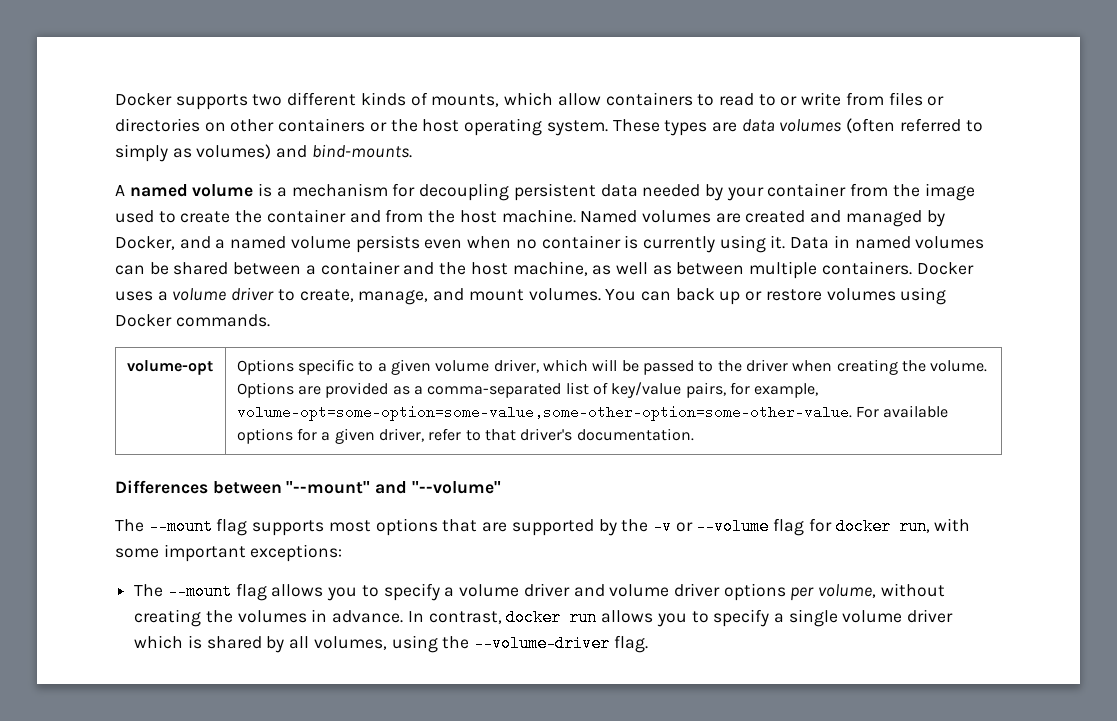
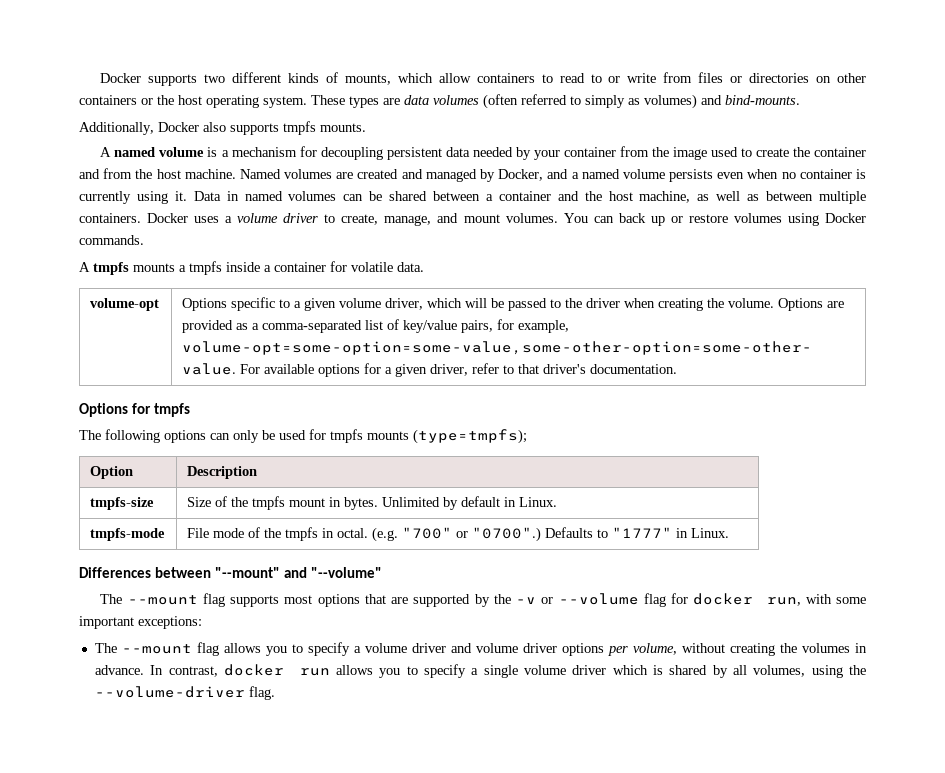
(412, 151) none -> [79,121,366,135] // Additionally, Docker also supports tmpfs mounts.
(270, 320) none -> [79,261,424,275] // A tmpfs mounts a tmpfs inside a container for volatile data.
(694, 434) none -> [79,403,190,417] [79,429,527,444] [90,466,134,479] [187,466,258,479] [90,497,155,510] [187,496,558,510] [90,528,166,541] [187,527,730,542] // Options for tmpfs // The following options can only be used for tmpfs mounts (type=tmpfs); // Option | Description // tmpfs-size | Size of the tmpfs mount in bytes. Unlimited by default in Linux. // tmpfs-mode | File mode of the tmpfs in octal. (e.g. "700" or "0700".) Defaults to "1777" in Linux.

